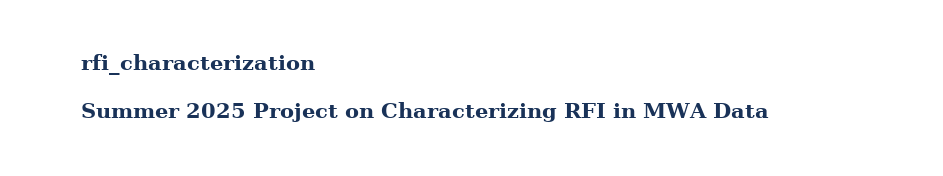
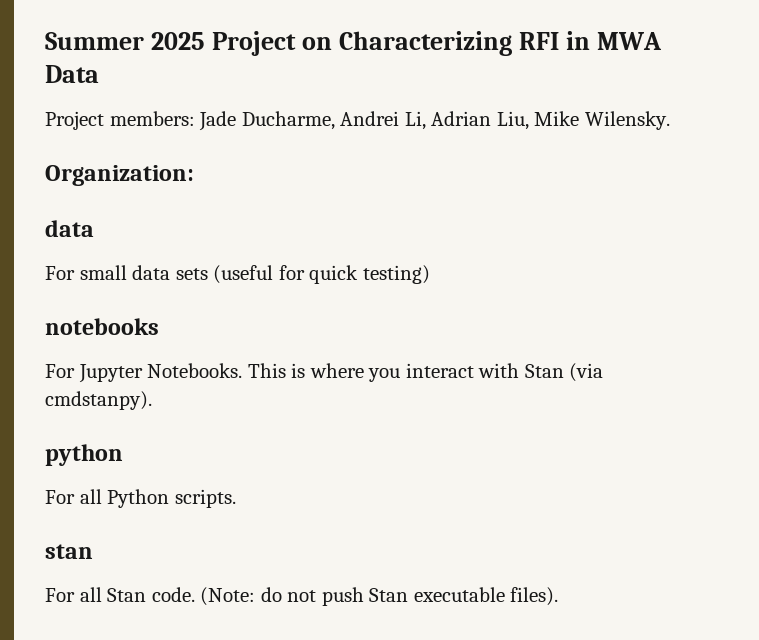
[81,54,315,75] rfi_characterization // -> (45, 41) none
(769, 110) none -> [45,111,670,131] [45,165,194,186] [45,220,94,237] [45,265,430,284] [45,318,159,335] [45,363,604,383] [45,391,152,410] [45,444,123,466] [45,489,236,508] [45,544,93,559] [45,587,559,606] // Project members: Jade Ducharme, Andrei Li, Adrian Liu, Mike Wilensky. // Organization: // data // For small data sets (useful for quick testing) // notebooks // For Jupyter Notebooks. This is where you interact with Stan (via cmdstanpy). // python // For all Python scripts. // stan // For all Stan code. (Note: do not push Stan executable files).

